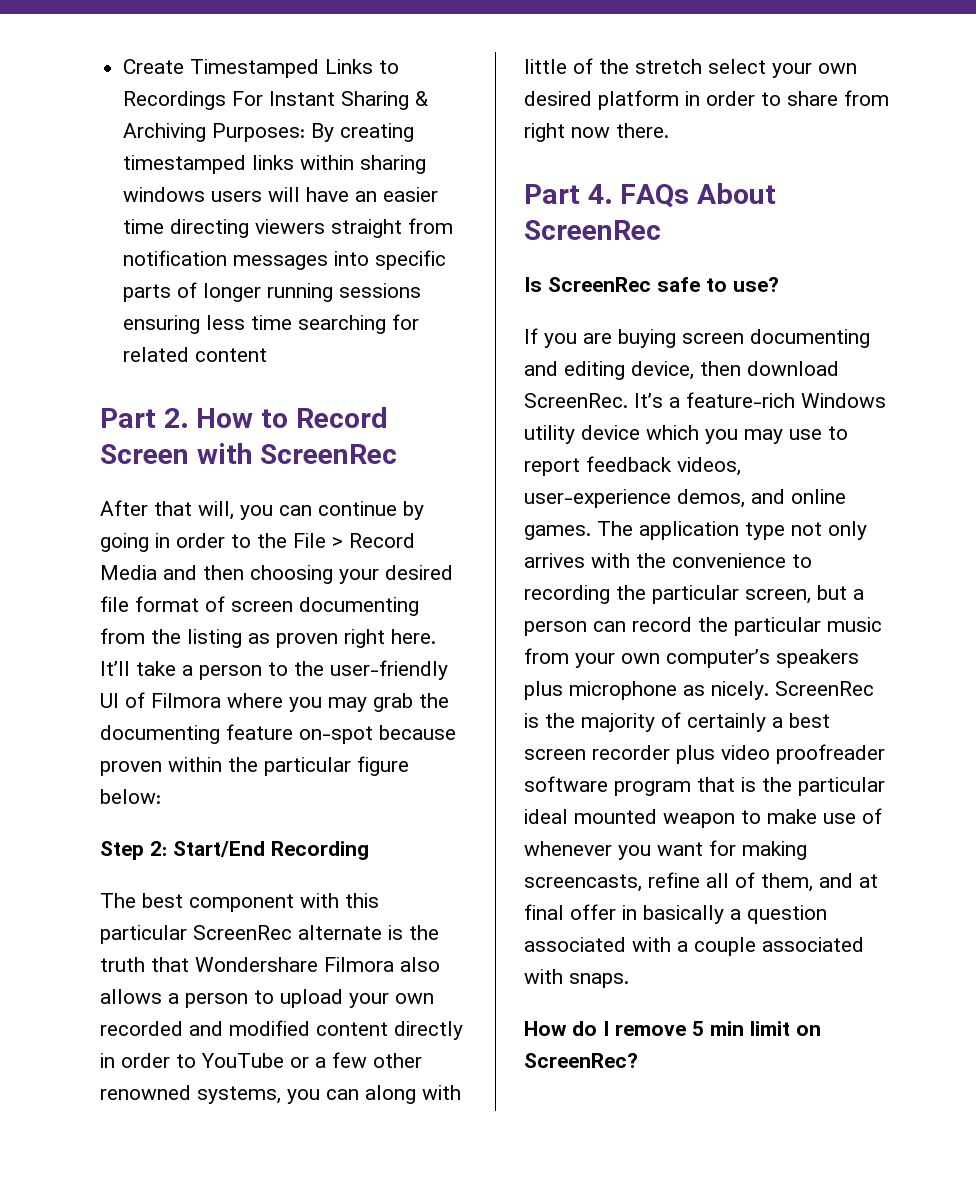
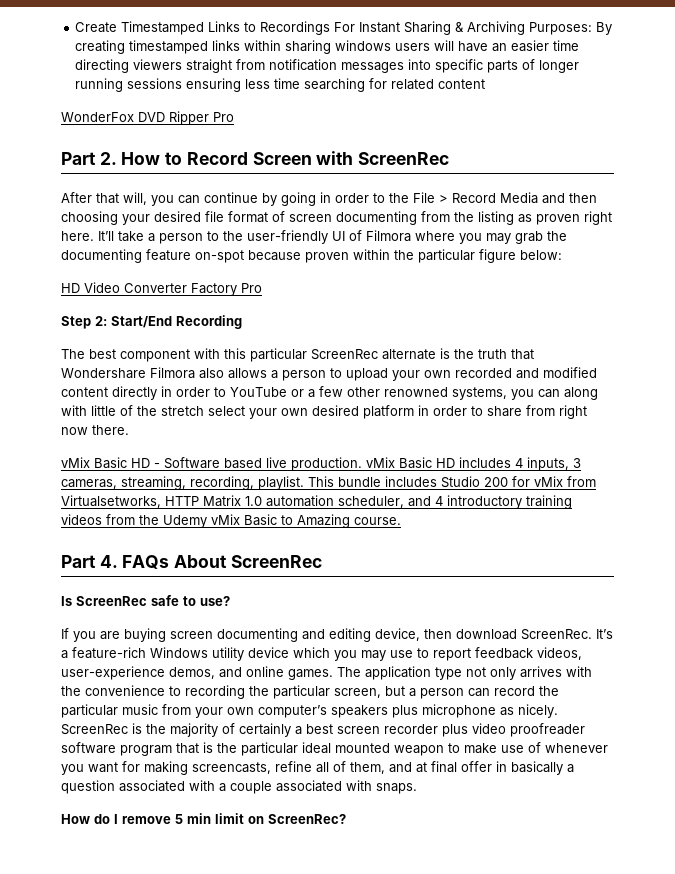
(268, 355) none -> [61,111,234,125] // WonderFox DVD Ripper Pro
(161, 796) none -> [61,282,262,296] // HD Video Converter Factory Pro
(669, 130) none -> [61,457,581,471] [61,476,596,490] [61,495,572,509] [61,514,401,528] // vMix Basic HD - Software based live production. vMix Basic HD includes 4 inputs, 3 cameras, streaming, recording, playlist. This bundle includes Studio 200 for vMix from Virtualsetworks, HTTP Matrix 1.0 automation scheduler, and 4 introductory training videos from the Udemy vMix Basic to Amazing course.

